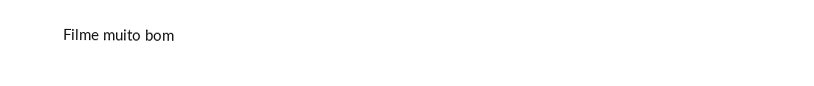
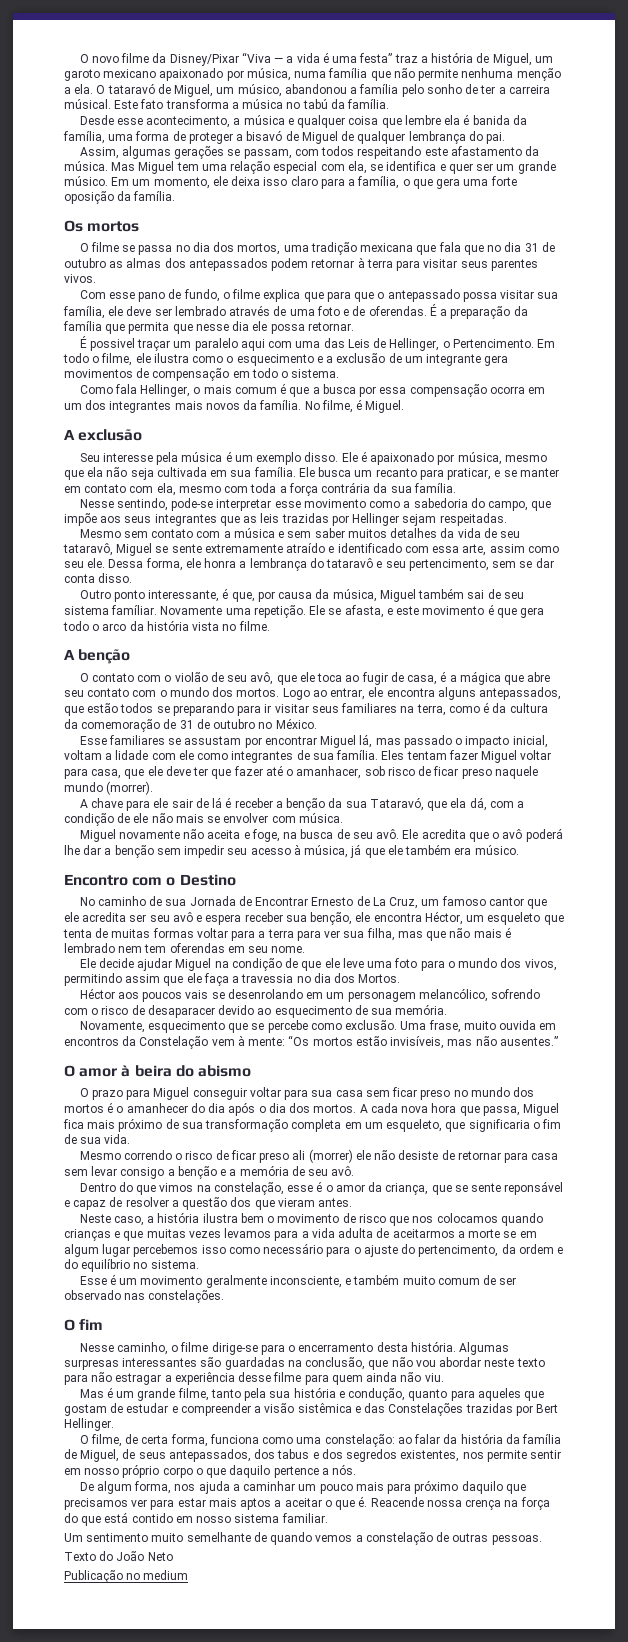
[63,28,175,41] Filme muito bom -> [79,52,553,66] [64,68,561,81] [64,83,550,97] [64,99,390,109] [79,114,527,128] [63,130,506,144] [79,146,540,159] [64,161,556,174] [64,176,517,189] [64,191,176,204] [64,220,140,232] [79,242,555,255] [64,257,538,271] [64,274,96,283] [79,289,559,302] [63,304,528,319] [63,321,354,334] [79,336,556,351] [63,353,509,366] [64,368,340,381] [79,383,546,397] [64,399,405,413] [64,429,143,441] [79,451,547,465] [64,467,559,480] [64,482,456,496] [79,498,552,511] [64,513,507,526] [79,528,521,538] [63,543,559,556] [64,558,554,571] [64,573,133,583] [79,588,524,602] [64,604,545,618] [63,620,270,631] [64,649,131,664] [79,671,551,685] [64,687,562,700] [64,702,548,716] [64,718,317,732] [79,734,548,748] [64,750,552,763] [64,765,538,779] [64,781,154,795] [79,797,525,811] [64,813,343,826] [79,828,563,842] [64,844,519,858] [64,874,236,886] [79,896,548,909] [64,911,564,925] [63,927,511,941] [64,943,306,953] [79,958,557,971] [64,973,401,986] [79,988,541,1002] [64,1004,448,1018] [79,1020,557,1033] [64,1035,558,1049] [64,1065,251,1077] [79,1087,535,1100] [64,1102,560,1116] [63,1118,562,1132] [64,1134,131,1144] [79,1149,559,1163] [64,1165,355,1179] [79,1181,564,1195] [64,1197,353,1210] [79,1212,543,1226] [64,1228,537,1241] [64,1243,564,1257] [64,1259,199,1272] [79,1274,517,1288] [64,1290,225,1303] [64,1319,104,1331] [79,1341,510,1355] [64,1357,545,1370] [64,1372,444,1385] [79,1387,545,1401] [64,1403,559,1416] [64,1418,114,1431] [79,1433,562,1447] [64,1449,562,1462] [64,1464,357,1478] [79,1480,526,1494] [64,1496,550,1510] [64,1512,328,1526] [64,1532,542,1545] [64,1551,173,1561] [64,1570,189,1583] O novo filme da Disney/Pixar “Viva — a vida é uma festa” traz a história de Miguel, um garoto mexicano apaixonado por música, numa família que não permite nenhuma menção a ela. O tataravó de Miguel, um músico, abandonou a família pelo sonho de ter a carreira músical. Este fato transforma a música no tabú da família. // Desde esse acontecimento, a música e qualquer coisa que lembre ela é banida da família, uma forma de proteger a bisavó de Miguel de qualquer lembrança do pai. // Assim, algumas gerações se passam, com todos respeitando este afastamento da música. Mas Miguel tem uma relação especial com ela, se identifica e quer ser um grande músico. Em um momento, ele deixa isso claro para a família, o que gera uma forte oposição da família. // Os mortos // O filme se passa no dia dos mortos, uma tradição mexicana que fala que no dia 31 de outubro as almas dos antepassados podem retornar à terra para visitar seus parentes vivos. // Com esse pano de fundo, o filme explica que para que o antepassado possa visitar sua família, ele deve ser lembrado através de uma foto e de oferendas. É a preparação da família que permita que nesse dia ele possa retornar. // É possivel traçar um paralelo aqui com uma das Leis de Hellinger, o Pertencimento. Em todo o filme, ele ilustra como o esquecimento e a exclusão de um integrante gera movimentos de compensação em todo o sistema. // Como fala Hellinger, o mais comum é que a busca por essa compensação ocorra em um dos integrantes mais novos da família. No filme, é Miguel. // A exclusão // Seu interesse pela música é um exemplo disso. Ele é apaixonado por música, mesmo que ela não seja cultivada em sua família. Ele busca um recanto para praticar, e se manter em contato com ela, mesmo com toda a força contrária da sua família. // Nesse sentindo, pode-se interpretar esse movimento como a sabedoria do campo, que impõe aos seus integrantes que as leis trazidas por Hellinger sejam respeitadas. // Mesmo sem contato com a música e sem saber muitos detalhes da vida de seu tataravô, Miguel se sente extremamente atraído e identificado com essa arte, assim como seu ele. Dessa forma, ele honra a lembrança do tataravô e seu pertencimento, sem se dar conta disso. // Outro ponto interessante, é que, por causa da música, Miguel também sai de seu sistema famíliar. Novamente uma repetição. Ele se afasta, e este movimento é que gera todo o arco da história vista no filme. // A benção // O contato com o violão de seu avô, que ele toca ao fugir de casa, é a mágica que abre seu contato com o mundo dos mortos. Logo ao entrar, ele encontra alguns antepassados, que estão todos se preparando para ir visitar seus familiares na terra, como é da cultura da comemoração de 31 de outubro no México. // Esse familiares se assustam por encontrar Miguel lá, mas passado o impacto inicial, voltam a lidade com ele como integrantes de sua família. Eles tentam fazer Miguel voltar para casa, que ele deve ter que fazer até o amanhacer, sob risco de ficar preso naquele mundo (morrer). // A chave para ele sair de lá é receber a benção da sua Tataravó, que ela dá, com a condição de ele não mais se envolver com música. // Miguel novamente não aceita e foge, na busca de seu avô. Ele acredita que o avô poderá lhe dar a benção sem impedir seu acesso à música, já que ele também era músico. // Encontro com o Destino // No caminho de sua Jornada de Encontrar Ernesto de La Cruz, um famoso cantor que ele acredita ser seu avô e espera receber sua benção, ele encontra Héctor, um esqueleto que tenta de muitas formas voltar para a terra para ver sua filha, mas que não mais é lembrado nem tem oferendas em seu nome. // Ele decide ajudar Miguel na condição de que ele leve uma foto para o mundo dos vivos, permitindo assim que ele faça a travessia no dia dos Mortos. // Héctor aos poucos vais se desenrolando em um personagem melancólico, sofrendo com o risco de desaparacer devido ao esquecimento de sua memória. // Novamente, esquecimento que se percebe como exclusão. Uma frase, muito ouvida em encontros da Constelação vem à mente: “Os mortos estão invisíveis, mas não ausentes.” // O amor à beira do abismo // O prazo para Miguel conseguir voltar para sua casa sem ficar preso no mundo dos mortos é o amanhecer do dia após o dia dos mortos. A cada nova hora que passa, Miguel fica mais próximo de sua transformação completa em um esqueleto, que significaria o fim de sua vida. // Mesmo correndo o risco de ficar preso ali (morrer) ele não desiste de retornar para casa sem levar consigo a benção e a memória de seu avô. // Dentro do que vimos na constelação, esse é o amor da criança, que se sente reponsável e capaz de resolver a questão dos que vieram antes. // Neste caso, a história ilustra bem o movimento de risco que nos colocamos quando crianças e que muitas vezes levamos para a vida adulta de aceitarmos a morte se em algum lugar percebemos isso como necessário para o ajuste do pertencimento, da ordem e do equilíbrio no sistema. // Esse é um movimento geralmente inconsciente, e também muito comum de ser observado nas constelações. // O fim // Nesse caminho, o filme dirige-se para o encerramento desta história. Algumas surpresas interessantes são guardadas na conclusão, que não vou abordar neste texto para não estragar a experiência desse filme para quem ainda não viu. // Mas é um grande filme, tanto pela sua história e condução, quanto para aqueles que gostam de estudar e compreender a visão sistêmica e das Constelações trazidas por Bert Hellinger. // O filme, de certa forma, funciona como uma constelação: ao falar da história da família de Miguel, de seus antepassados, dos tabus e dos segredos existentes, nos permite sentir em nosso próprio corpo o que daquilo pertence a nós. // De algum forma, nos ajuda a caminhar um pouco mais para próximo daquilo que precisamos ver para estar mais aptos a aceitar o que é. Reacende nossa crença na força do que está contido em nosso sistema familiar. // Um sentimento muito semelhante de quando vemos a constelação de outras pessoas. // Texto do João Neto // Publicação no medium

